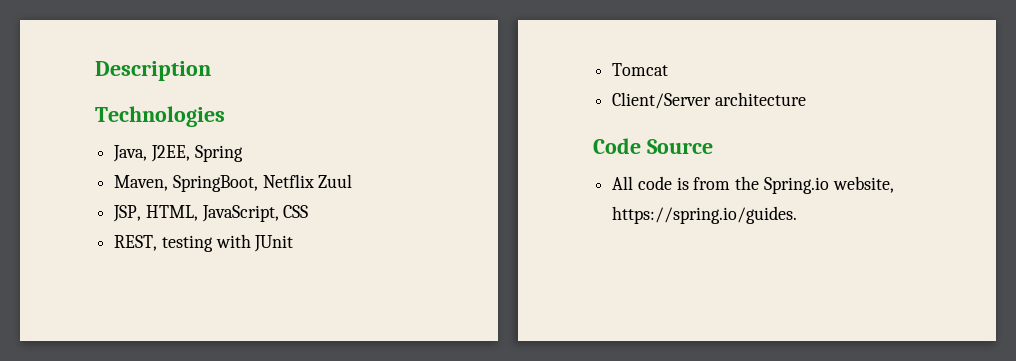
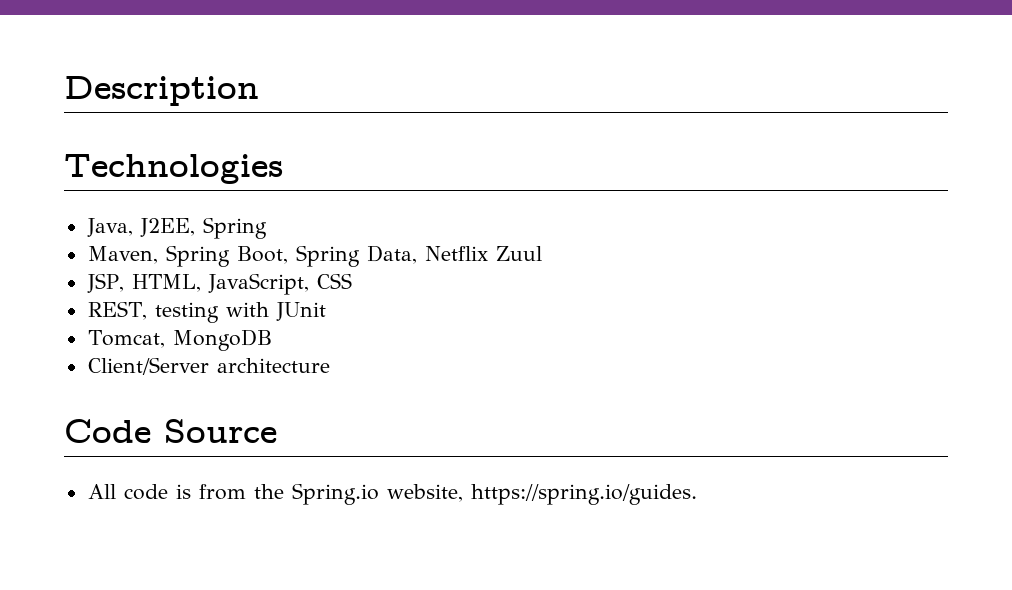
[172,175,258,192] SpringBoot, -> [165,245,417,267] Spring Boot, Spring Data,
[612,63,669,76] Tomcat -> [87,329,272,351] Tomcat, MongoDB

